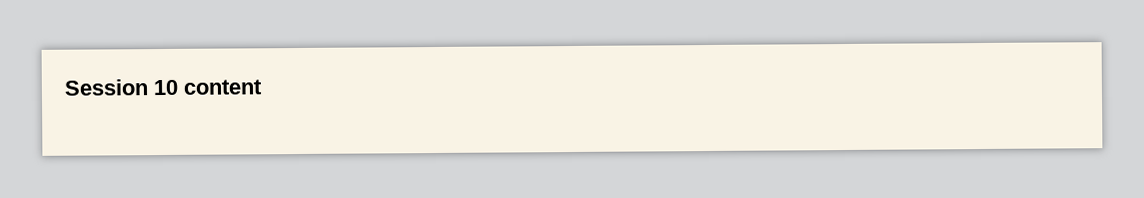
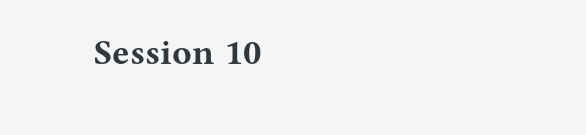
[183,79,262,95] content -> (262, 53) none

